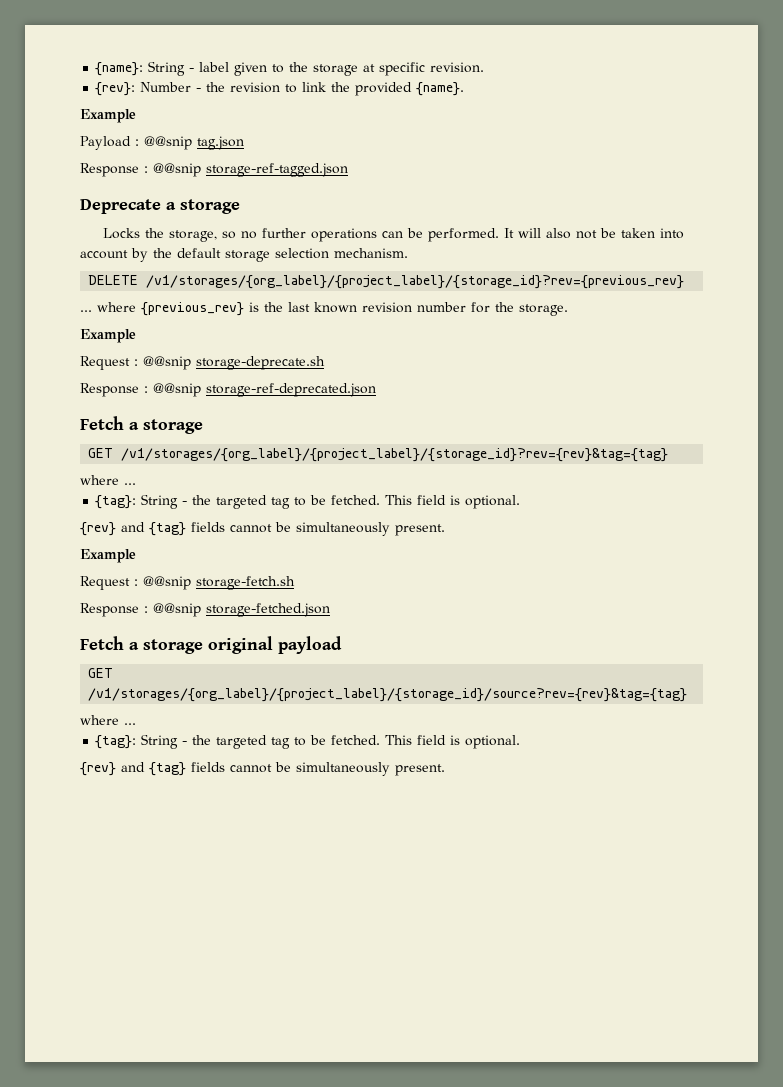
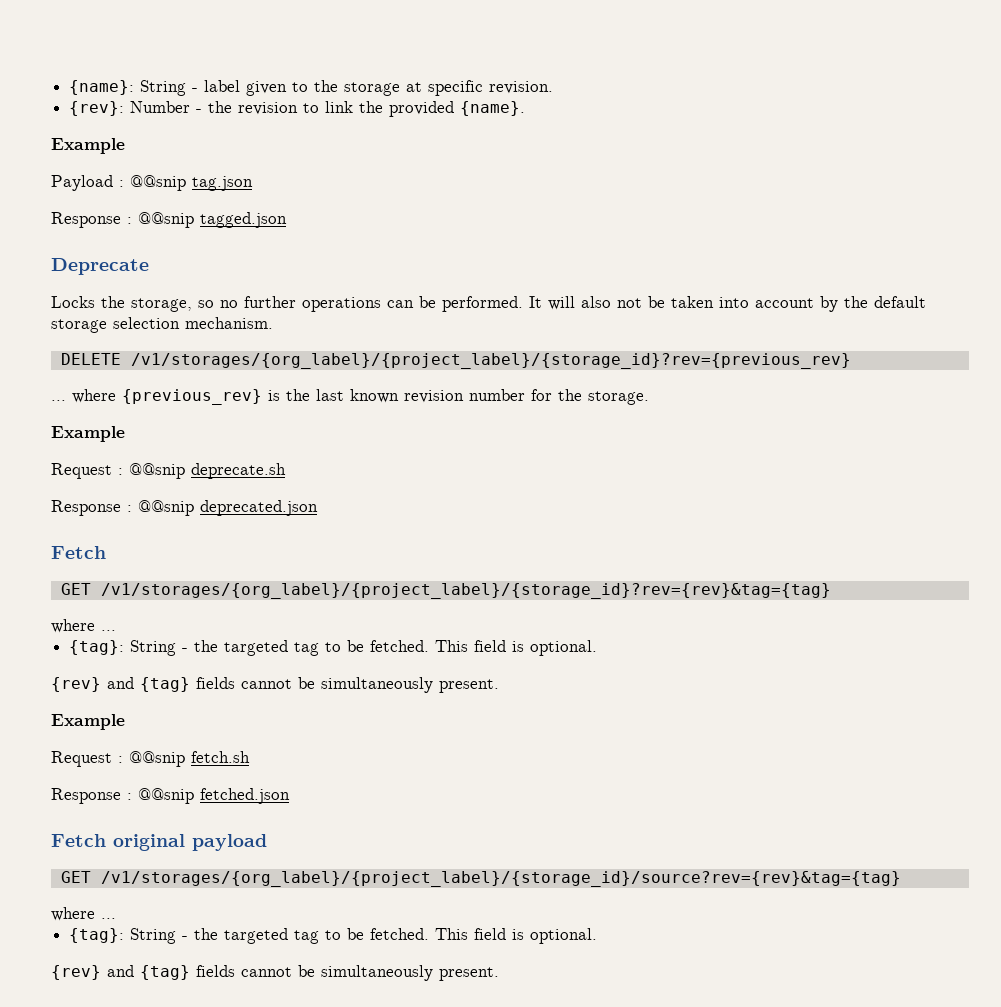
[206,163,348,177] storage-ref-tagged.json -> [200,212,287,228] tagged.json
[166,199,240,214] a storage -> (149, 266) none
[196,356,325,370] [80,383,376,397] [80,416,203,434] storage-deprecate.sh // Response : @@snip storage-ref-deprecated.json // Fetch a storage -> [191,463,286,479] [51,500,318,516] [51,546,106,559] deprecate.sh // Response : @@snip deprecated.json // Fetch
[196,576,295,590] [80,603,330,617] [80,636,203,654] storage-fetch.sh // Response : @@snip storage-fetched.json // Fetch a storage -> [191,751,250,763] [51,788,290,804] [51,834,106,847] fetch.sh // Response : @@snip fetched.json // Fetch

